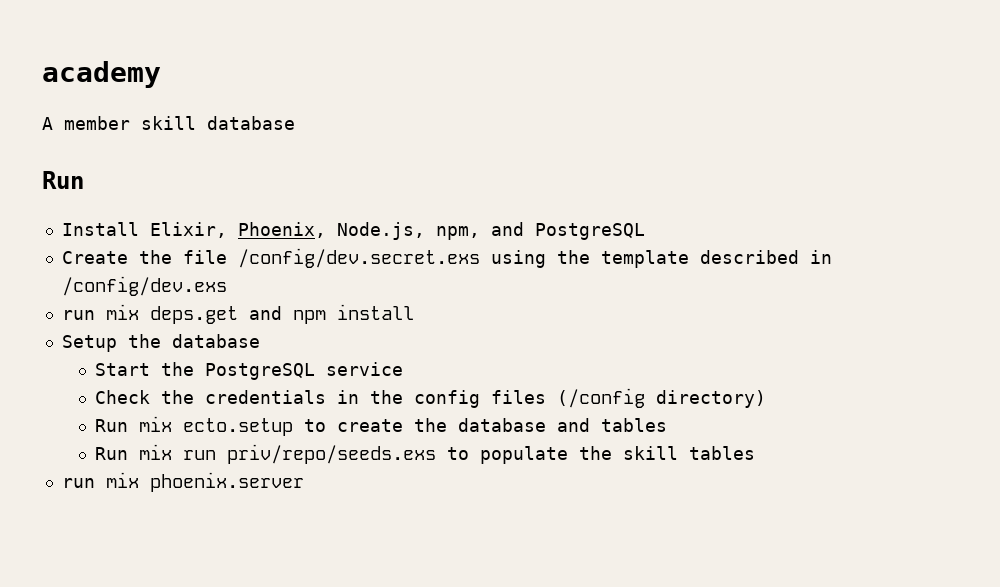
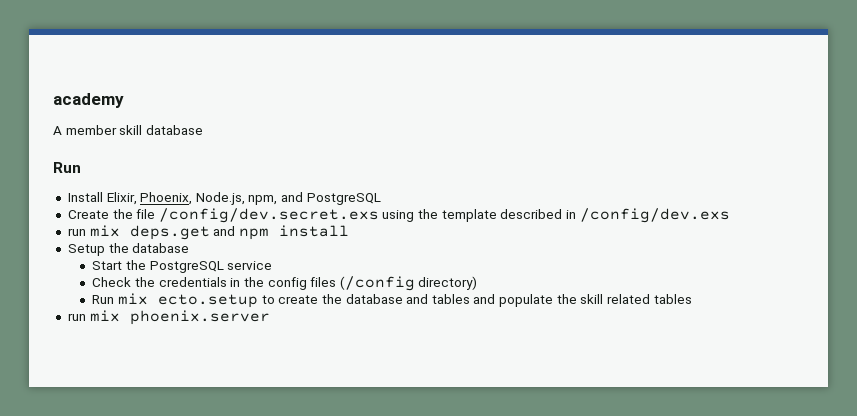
[94,444,469,464] // Run mix run priv/repo/seeds.exs to -> [473,294,496,304] and
(678, 453) none -> [607,294,651,304] related

